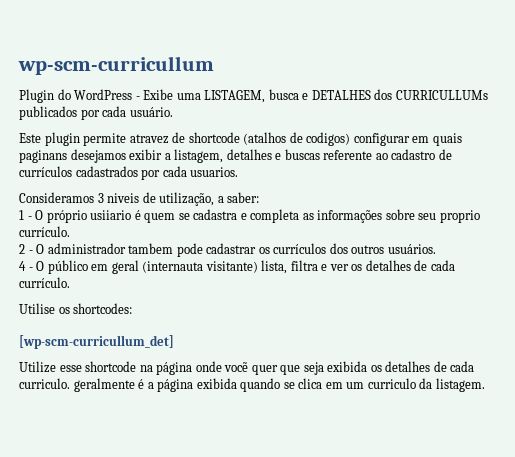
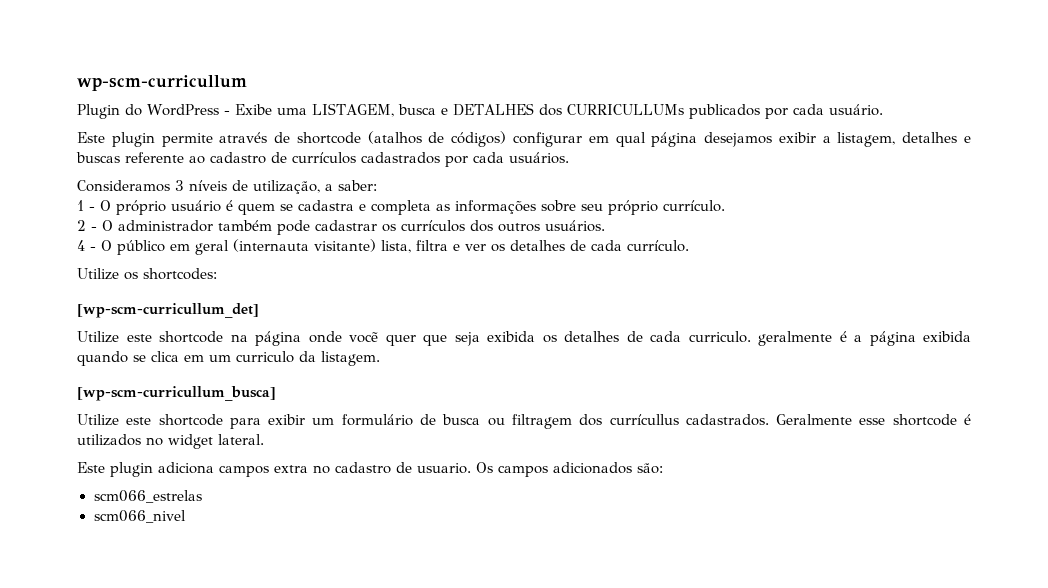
[129,134,169,144] atravez -> [219,132,268,143] através
[306,132,351,146] codigos) -> [451,131,507,147] códigos)
[432,133,462,146] [19,150,67,163] quais paginans -> [615,132,698,147] qual página
[190,167,239,177] usuarios. -> [509,152,569,164] usuários.
[107,193,140,203] niveis -> [189,180,227,191] níveis
[90,210,132,220] usiiario -> [171,200,221,212] usuário
[439,210,480,223] proprio -> [608,200,658,215] próprio
[128,243,174,254] tambem -> [218,220,272,231] também
[19,303,55,314] Utilise -> [77,268,119,280] Utilize
[59,365,82,372] esse -> [126,334,152,342] este
(485, 385) none -> [77,386,276,401] [77,414,971,429] [77,434,264,449] [77,462,663,477] [93,490,202,503] [93,510,186,523] // [wp-scm-curricullum_busca] // Utilize este shortcode para exibir um formulário de busca ou filtragem dos currícullus cadastrados. Geralmente esse shortcode é utilizados no widget lateral. // Este plugin adiciona campos extra no cadastro de usuario. Os campos adicionados são: // scm066_estrelas // scm066_nivel

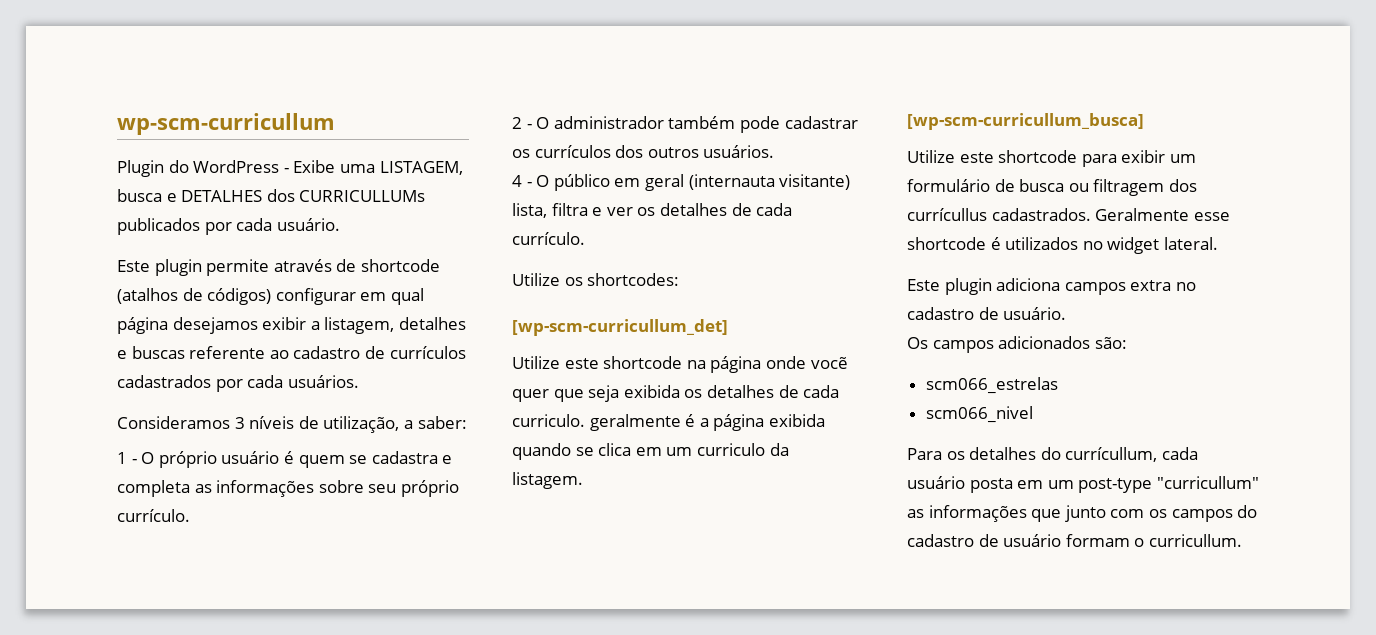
[417,463,471,474] usuario. -> [1003,307,1067,320] usuário. //
(186, 516) none -> [907,447,1198,462] [907,476,1259,493] [907,505,1258,522] [907,534,1242,547] // Para os detalhes do currícullum, cada usuário posta em um post-type "curricullum" as informações que junto com os campos do cadastro de usuário formam o curricullum.

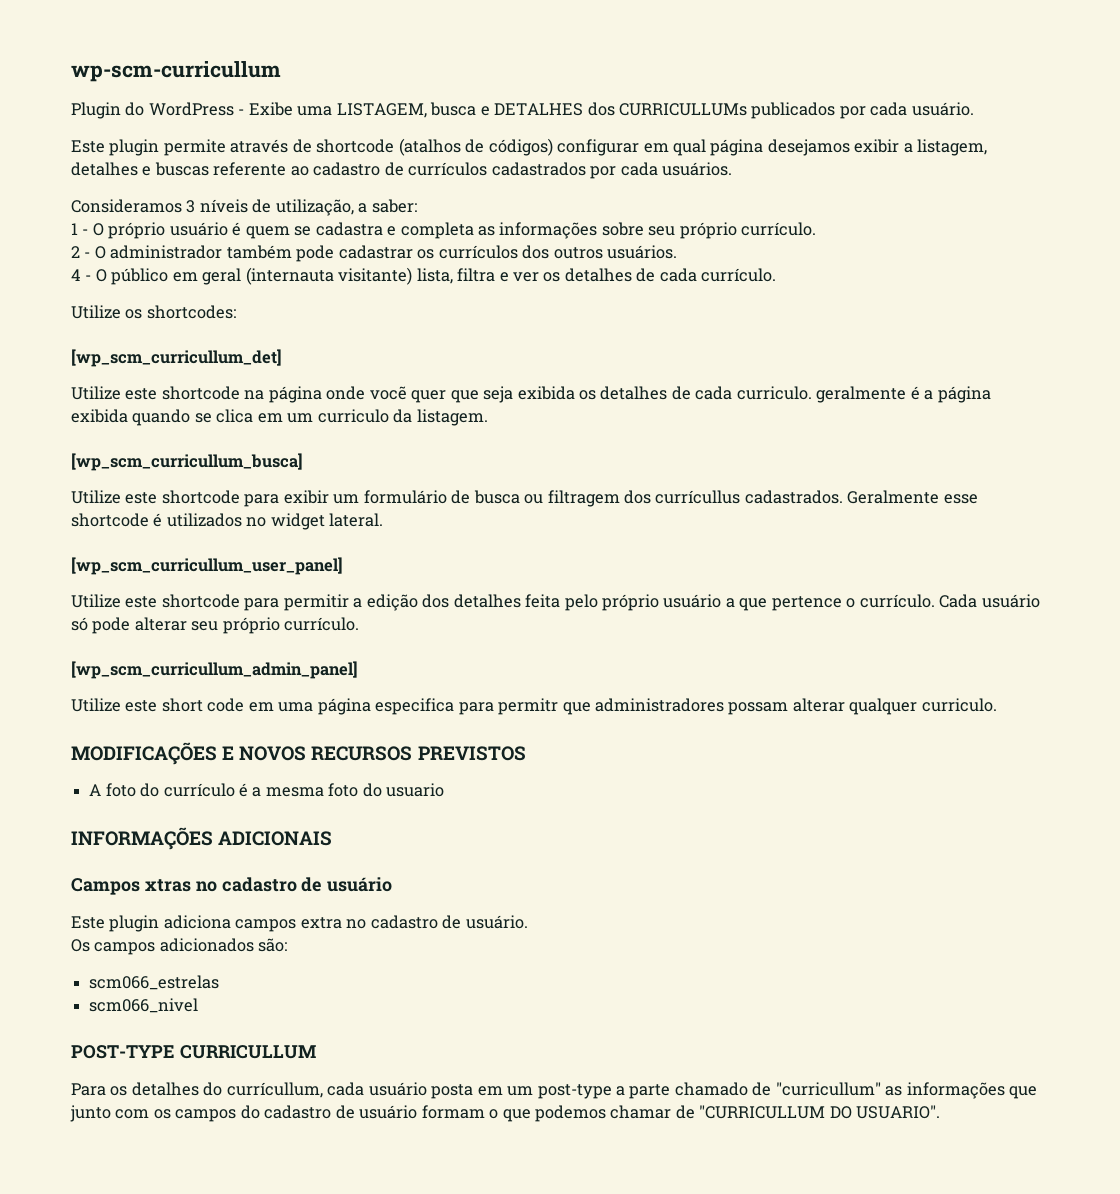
[512,319,728,336] [wp-scm-curricullum_det] -> [71,349,282,367] [wp_scm_curricullum_det]
[907,113,1144,130] [wp-scm-curricullum_busca] -> [71,453,303,471] [wp_scm_curricullum_busca]
(1218, 243) none -> [71,557,343,575] [71,594,1040,611] [71,617,360,634] [71,661,358,679] [71,698,997,715] [71,742,526,765] [89,783,445,797] [71,827,333,850] [71,877,393,895] // [wp_scm_curricullum_user_panel] // Utilize este shortcode para permitir a edição dos detalhes feita pelo próprio usuário a que pertence o currículo. Cada usuário só pode alterar seu próprio currículo. // [wp_scm_curricullum_admin_panel] // Utilize este short code em uma página especifica para permitr que administradores possam alterar qualquer curriculo. // MODIFICAÇÕES E NOVOS RECURSOS PREVISTOS // A foto do currículo é a mesma foto do usuario // INFORMAÇÕES ADICIONAIS // Campos xtras no cadastro de usuário
(1033, 414) none -> [71,1045,316,1059] // POST-TYPE CURRICULLUM
(1153, 485) none -> [616,1082,772,1099] a parte chamado de
[1148,534,1242,547] curricullum. -> [502,1105,941,1122] que podemos chamar de "CURRICULLUM DO USUARIO".

